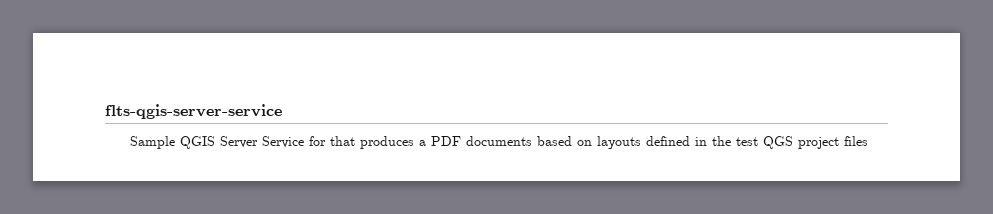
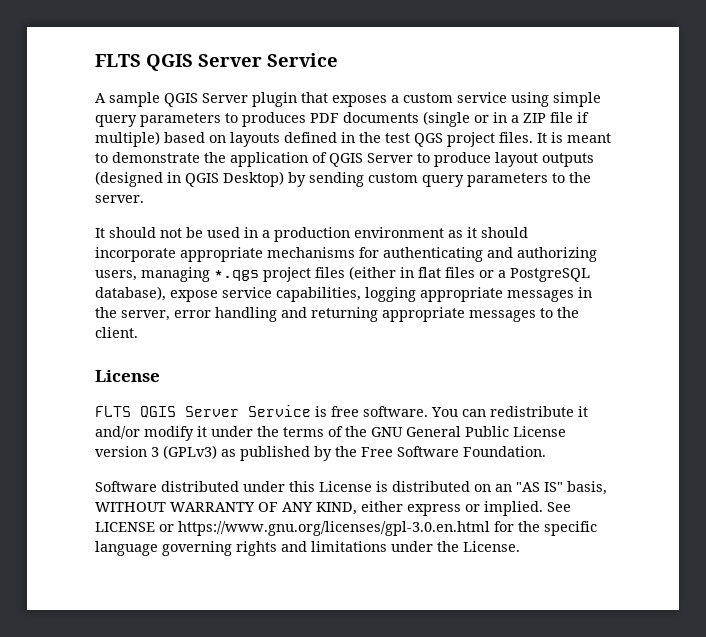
[105,104,282,119] [129,136,532,149] flts-qgis-server-service // Sample QGIS Server Service for that produces a PDF documents -> [95,53,338,71] [95,92,601,107] [95,111,589,127] [95,131,160,147] FLTS QGIS Server Service // A sample QGIS Server plugin that exposes a custom service using simple query parameters to produces PDF documents (single or in a ZIP file if multiple)
[843,136,868,146] files -> [499,132,611,143] [95,152,594,167] [95,171,591,187] [95,195,144,203] [95,227,528,242] [95,247,597,262] [95,266,590,282] [95,286,592,302] [95,307,579,322] [95,327,138,338] [95,370,160,382] [95,405,588,418] [95,426,566,441] [95,445,546,461] [95,481,607,495] [95,501,571,516] [95,521,597,536] [95,541,520,556] files. It is meant to demonstrate the application of QGIS Server to produce layout outputs (designed in QGIS Desktop) by sending custom query parameters to the server. // It should not be used in a production environment as it should incorporate appropriate mechanisms for authenticating and authorizing users, managing *.qgs project files (either in flat files or a PostgreSQL database), expose service capabilities, logging appropriate messages in the server, error handling and returning appropriate messages to the client. // License // FLTS QGIS Server Service is free software. You can redistribute it and/or modify it under the terms of the GNU General Public License version 3 (GPLv3) as published by the Free Software Foundation. // Software distributed under this License is distributed on an "AS IS" basis, WITHOUT WARRANTY OF ANY KIND, either express or implied. See LICENSE or https://www.gnu.org/licenses/gpl-3.0.en.html for the specific language governing rights and limitations under the License.

